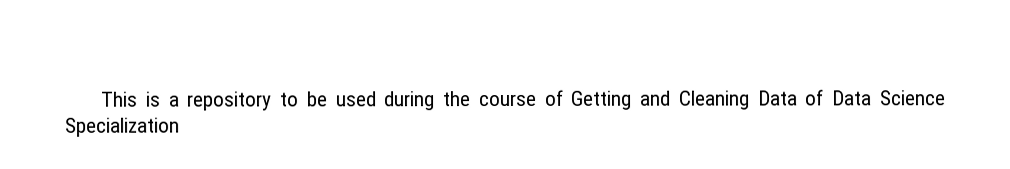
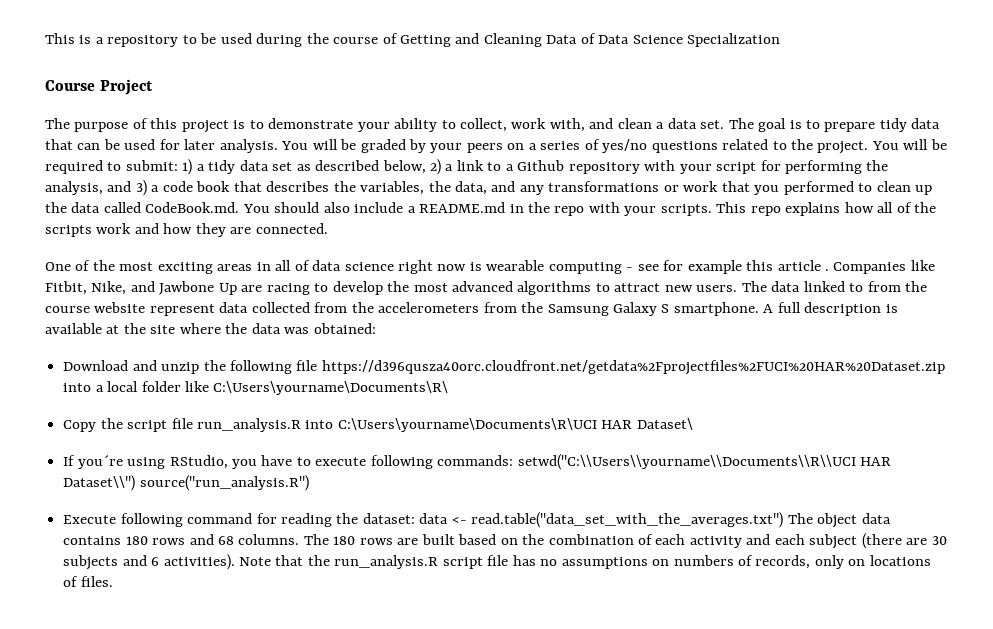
(180, 127) none -> [45,79,153,95] [45,118,941,133] [45,139,947,154] [45,159,889,175] [45,180,933,196] [45,202,937,216] [45,223,328,237] [45,260,935,274] [45,281,928,295] [45,302,898,316] [45,323,376,334] [63,360,945,375] [63,381,449,395] [63,418,693,432] [63,454,892,470] [63,475,309,491] [63,512,891,528] [63,533,947,549] [63,554,931,570] [63,576,113,587] // Course Project // The purpose of this project is to demonstrate your ability to collect, work with, and clean a data set. The goal is to prepare tidy data that can be used for later analysis. You will be graded by your peers on a series of yes/no questions related to the project. You will be required to submit: 1) a tidy data set as described below, 2) a link to a Github repository with your script for performing the analysis, and 3) a code book that describes the variables, the data, and any transformations or work that you performed to clean up the data called CodeBook.md. You should also include a README.md in the repo with your scripts. This repo explains how all of the scripts work and how they are connected. // One of the most exciting areas in all of data science right now is wearable computing - see for example this article . Companies like Fitbit, Nike, and Jawbone Up are racing to develop the most advanced algorithms to attract new users. The data linked to from the course website represent data collected from the accelerometers from the Samsung Galaxy S smartphone. A full description is available at the site where the data was obtained: // Download and unzip the following file https://d396qusza40orc.cloudfront.net/getdata%2Fprojectfiles%2FUCI%20HAR%20Dataset.zip into a local folder like C:\Users\yourname\Documents\R\ // Copy the script file run_analysis.R into C:\Users\yourname\Documents\R\UCI HAR Dataset\ // If you´re using RStudio, you have to execute following commands: setwd("C:\\Users\\yourname\\Documents\\R\\UCI HAR Dataset\\") source("run_analysis.R") // Execute following command for reading the dataset: data <- read.table("data_set_with_the_averages.txt") The object data contains 180 rows and 68 columns. The 180 rows are built based on the combination of each activity and each subject (there are 30 subjects and 6 activities). Note that the run_analysis.R script file has no assumptions on numbers of records, only on locations of files.

